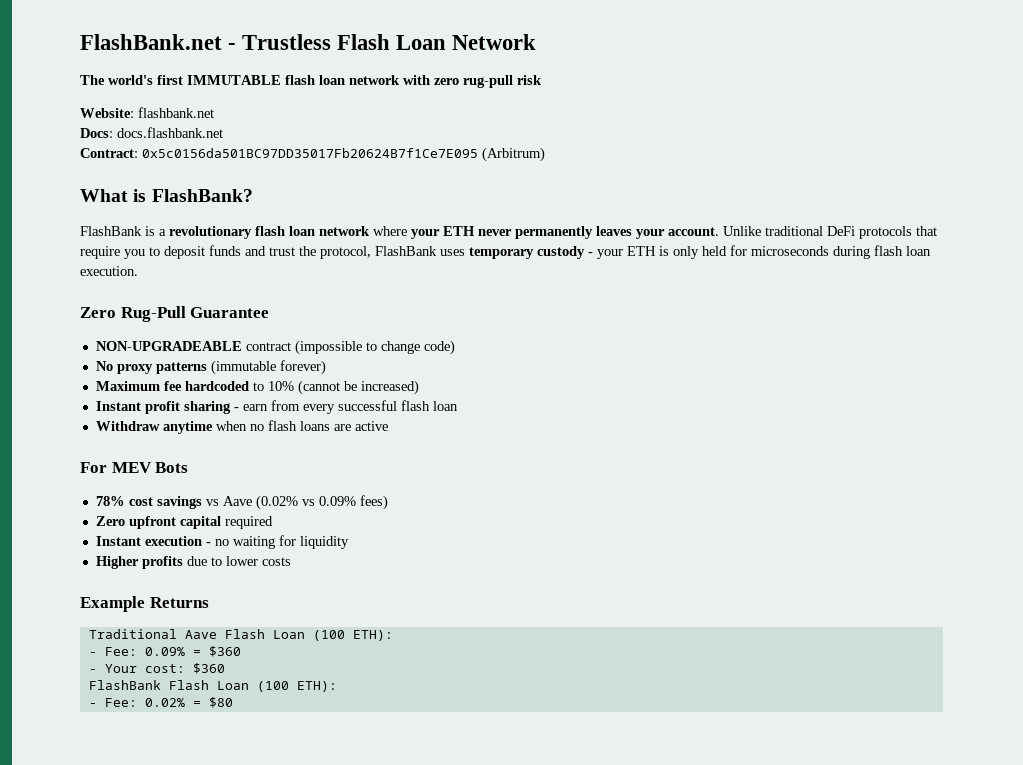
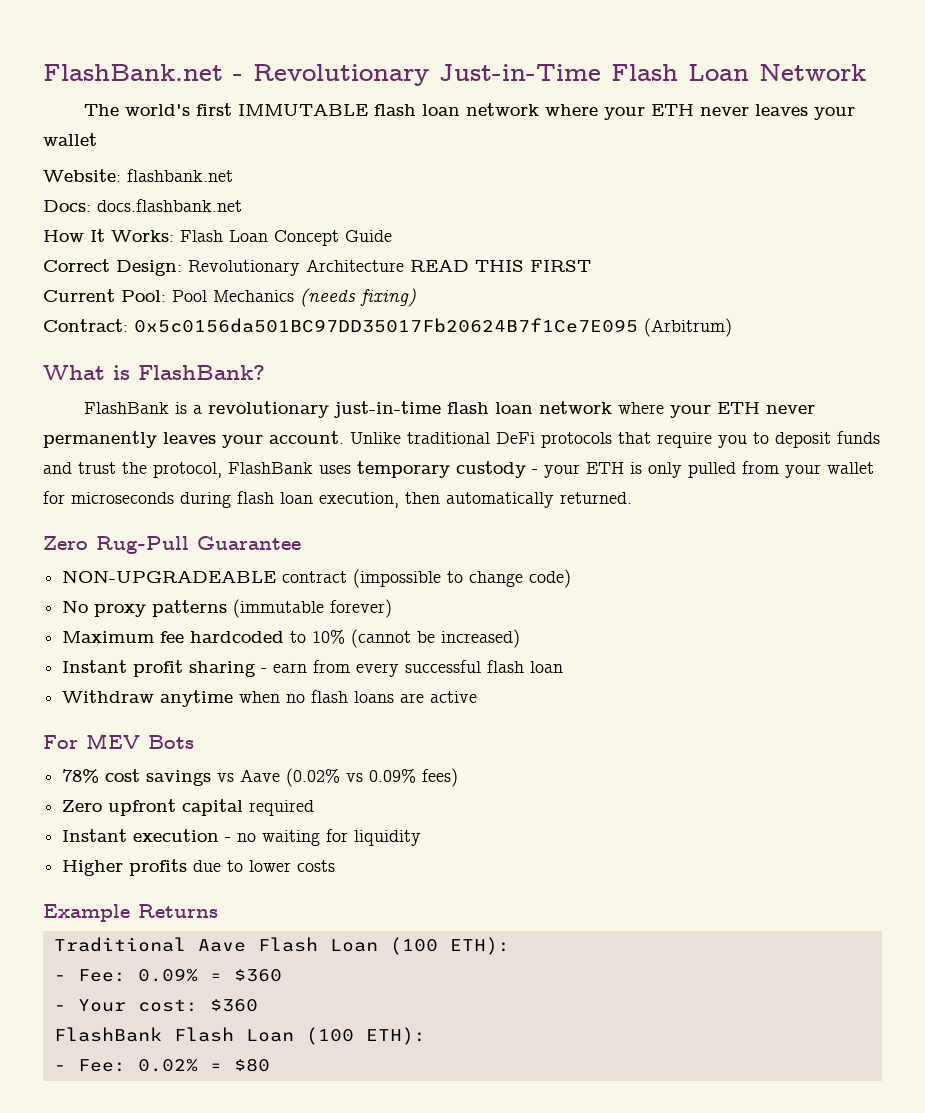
[242,34,332,50] Trustless -> [253,64,601,86] Revolutionary Just-in-Time
[403,75,542,88] [80,107,214,118] [80,127,223,138] with zero rug-pull risk // Website: flashbank.net // Docs: docs.flashbank.net -> [544,104,855,120] [43,133,97,146] [43,169,233,182] [43,199,242,212] [43,229,392,246] [43,259,591,276] [43,288,416,307] where your ETH never leaves your wallet // Website: flashbank.net // Docs: docs.flashbank.net // How It Works: Flash Loan Concept Guide // Correct Design: Revolutionary Architecture READ THIS FIRST // Current Pool: Pool Mechanics (needs fixing)
(252, 232) none -> [333,401,441,418] just-in-time
[702,246,727,256] held -> [688,461,874,478] pulled from your wallet
[80,266,138,276] execution. -> [319,492,632,508] execution, then automatically returned.

